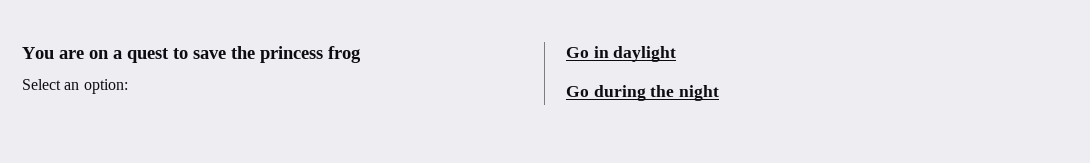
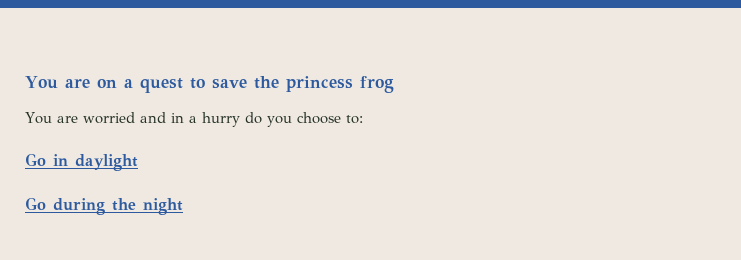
[22,79,128,94] Select an option: -> [25,112,363,127] You are worried and in a hurry do you choose to:

